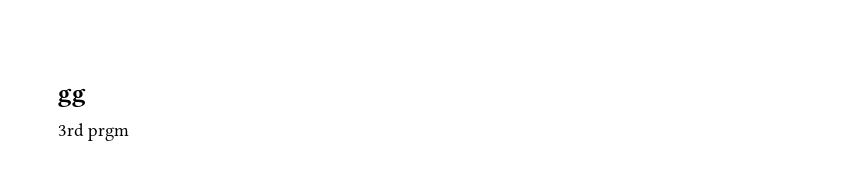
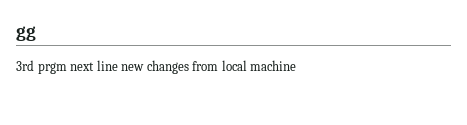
(129, 134) none -> [70,60,297,74] next line new changes from local machine

